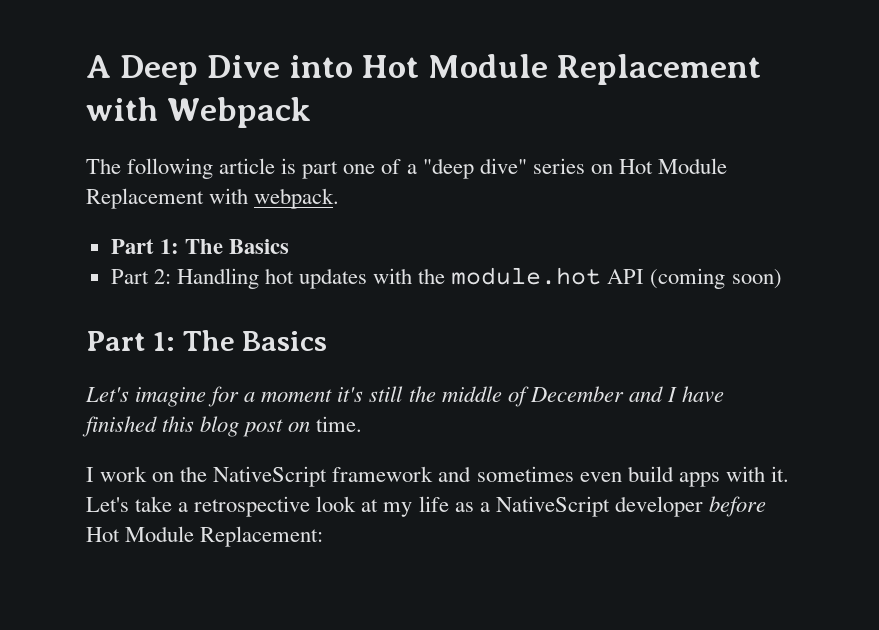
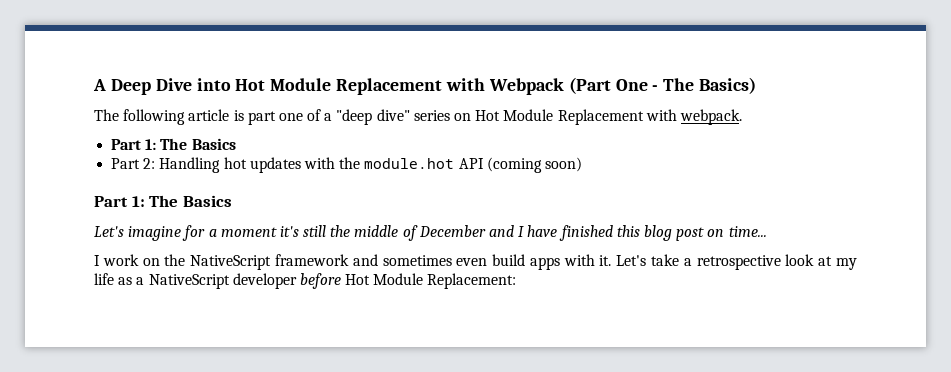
(312, 112) none -> [568,77,757,94] (Part One - The Basics)
[316,416,363,432] time. -> [728,226,767,237] time...

